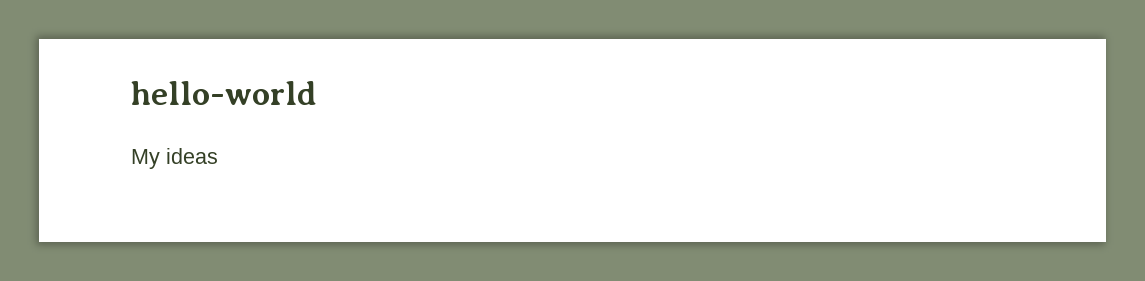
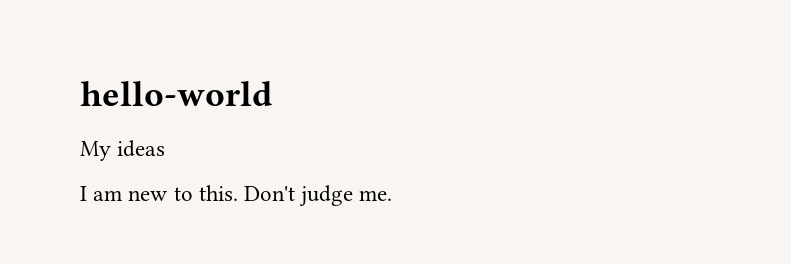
(218, 156) none -> [80,185,393,207] // I am new to this. Don't judge me.

